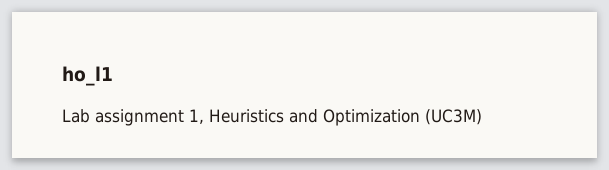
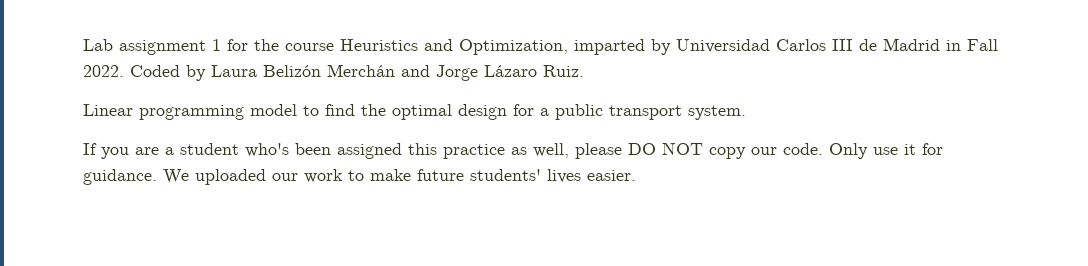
[62,66,113,86] ho_l1 // -> (83, 45) none
[189,109,482,126] 1, Heuristics and Optimization (UC3M) -> [212,38,998,55] [83,64,584,81] [83,104,746,120] [83,142,943,159] [83,169,636,185] 1 for the course Heuristics and Optimization, imparted by Universidad Carlos III de Madrid in Fall 2022. Coded by Laura Belizón Merchán and Jorge Lázaro Ruiz. // Linear programming model to find the optimal design for a public transport system. // If you are a student who's been assigned this practice as well, please DO NOT copy our code. Only use it for guidance. We uploaded our work to make future students' lives easier.

